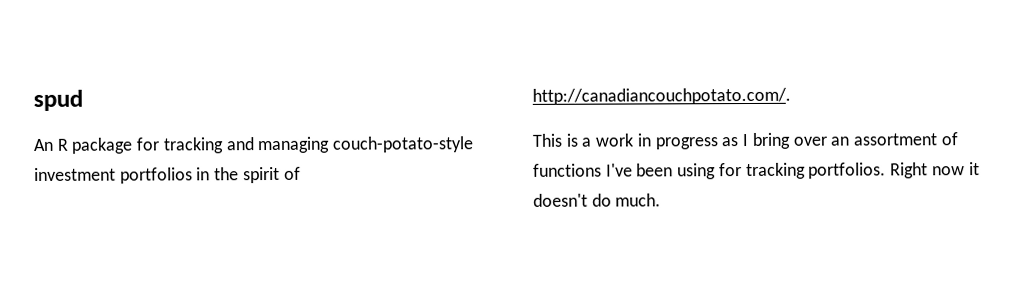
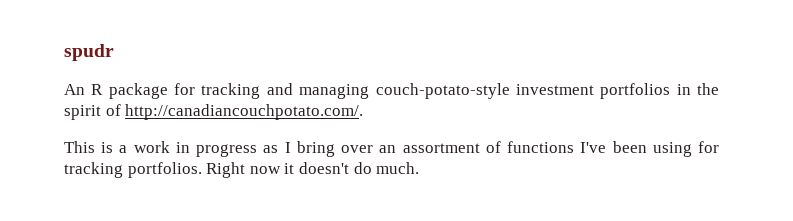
[33,89,83,111] spud -> [64,44,114,61] spudr

